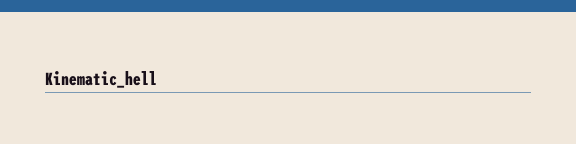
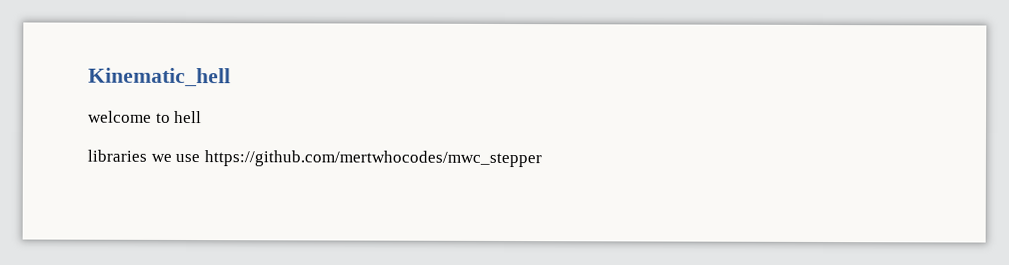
(157, 79) none -> [88,110,203,124] [87,149,542,168] // welcome to hell // libraries we use https://github.com/mertwhocodes/mwc_stepper

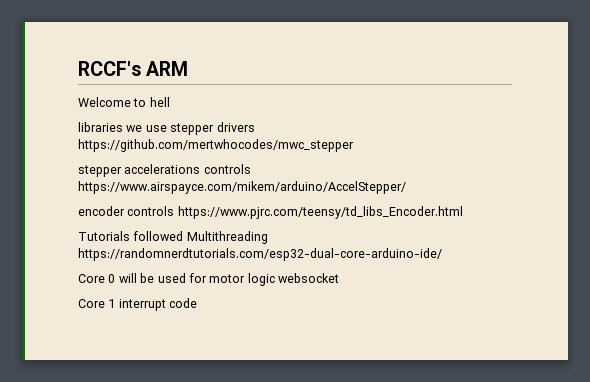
[88,67,231,88] [88,110,152,123] Kinematic_hell // welcome -> [78,61,189,76] [78,97,131,107] RCCF's ARM // Welcome
(201, 158) none -> [170,122,255,135] stepper drivers
(542, 159) none -> [78,164,251,177] [78,181,406,194] [78,206,463,219] [78,231,268,244] [78,248,442,261] [78,273,339,286] [78,298,198,311] // stepper accelerations controls https://www.airspayce.com/mikem/arduino/AccelStepper/ // encoder controls https://www.pjrc.com/teensy/td_libs_Encoder.html // Tutorials followed Multithreading https://randomnerdtutorials.com/esp32-dual-core-arduino-ide/ // Core 0 will be used for motor logic websocket // Core 1 interrupt code

